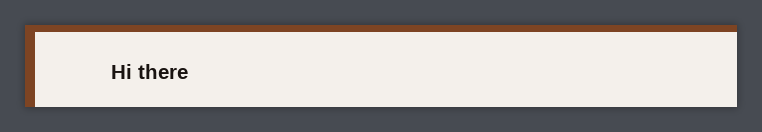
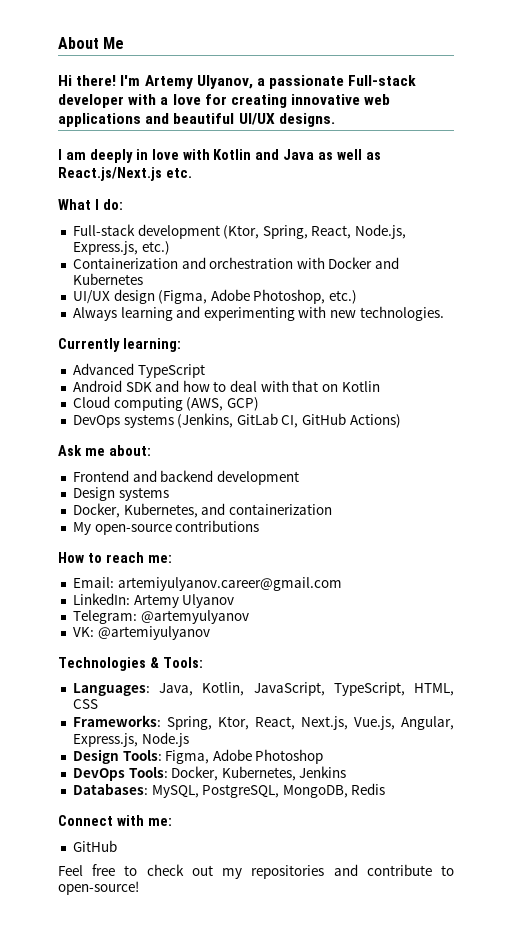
[111,64,188,79] Hi there -> [58,37,125,49] [58,75,417,89] [58,94,391,108] [58,113,335,127] [58,149,382,163] [58,167,192,181] [58,199,123,210] [72,224,407,239] [72,241,170,255] [72,257,400,269] [72,273,143,285] [72,289,358,304] [72,306,444,321] [58,338,181,352] [72,363,205,378] [72,380,380,392] [72,396,259,411] [72,413,401,428] [58,445,151,456] [72,470,299,485] [72,487,169,501] [72,503,332,518] [72,520,260,535] [58,552,172,563] [72,577,342,591] [72,593,235,608] [72,610,249,624] [72,626,210,640] [58,657,203,671] [72,682,454,696] [72,699,98,709] [72,715,454,730] [72,732,189,747] [72,749,324,764] [72,766,347,781] [72,783,386,798] [58,815,172,826] [72,840,117,852] [58,864,455,879] [58,881,139,895] About Me // Hi there! I'm Artemy Ulyanov, a passionate Full-stack developer with a love for creating innovative web applications and beautiful UI/UX designs. // I am deeply in love with Kotlin and Java as well as React.js/Next.js etc. // What I do: // Full-stack development (Ktor, Spring, React, Node.js, Express.js, etc.) // Containerization and orchestration with Docker and Kubernetes // UI/UX design (Figma, Adobe Photoshop, etc.) // Always learning and experimenting with new technologies. // Currently learning: // Advanced TypeScript // Android SDK and how to deal with that on Kotlin // Cloud computing (AWS, GCP) // DevOps systems (Jenkins, GitLab CI, GitHub Actions) // Ask me about: // Frontend and backend development // Design systems // Docker, Kubernetes, and containerization // My open-source contributions // How to reach me: // Email: artemiyulyanov.career@gmail.com // LinkedIn: Artemy Ulyanov // Telegram: @artemyulyanov // VK: @artemiyulyanov // Technologies & Tools: // Languages: Java, Kotlin, JavaScript, TypeScript, HTML, CSS // Frameworks: Spring, Ktor, React, Next.js, Vue.js, Angular, Express.js, Node.js // Design Tools: Figma, Adobe Photoshop // DevOps Tools: Docker, Kubernetes, Jenkins // Databases: MySQL, PostgreSQL, MongoDB, Redis // Connect with me: // GitHub // Feel free to check out my repositories and contribute to open-source!

